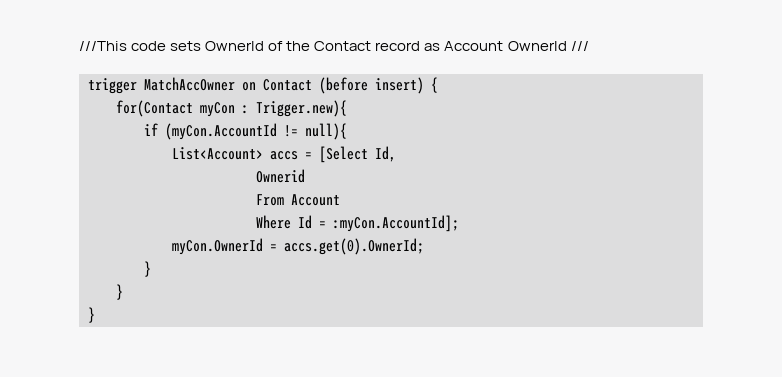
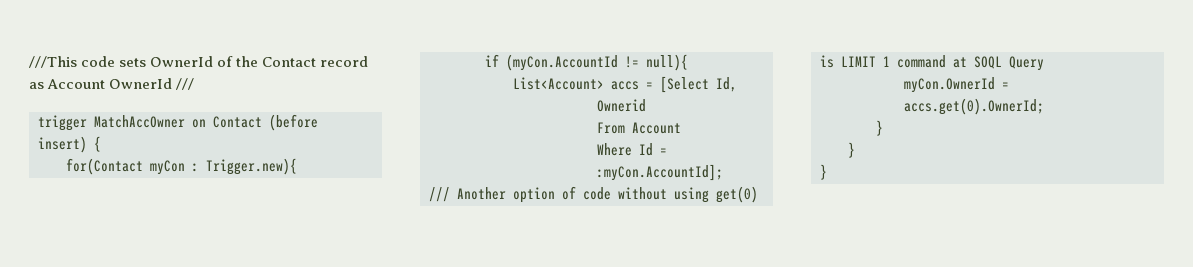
(459, 223) none -> [429,186,758,203] [820,55,1044,71] // /// Another option of code without using get(0) is LIMIT 1 command at SOQL Query

